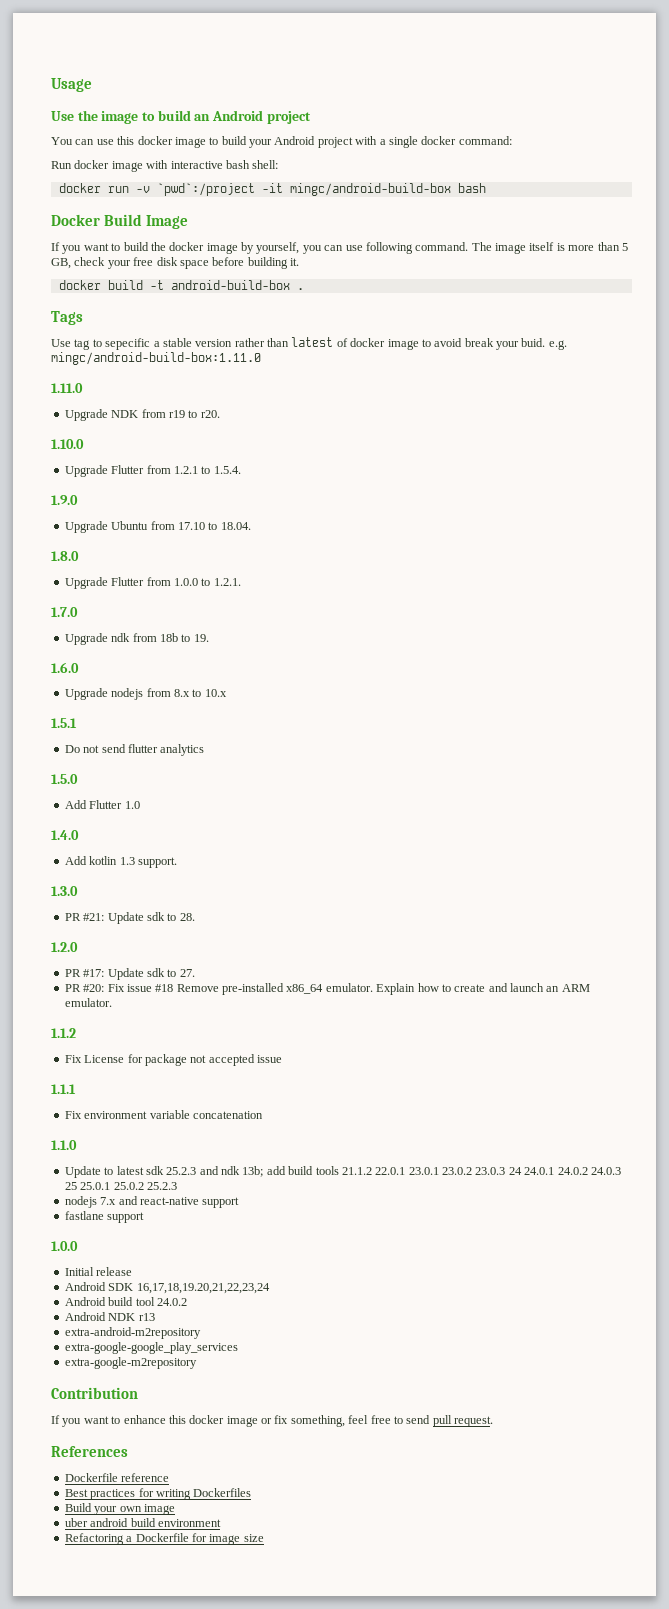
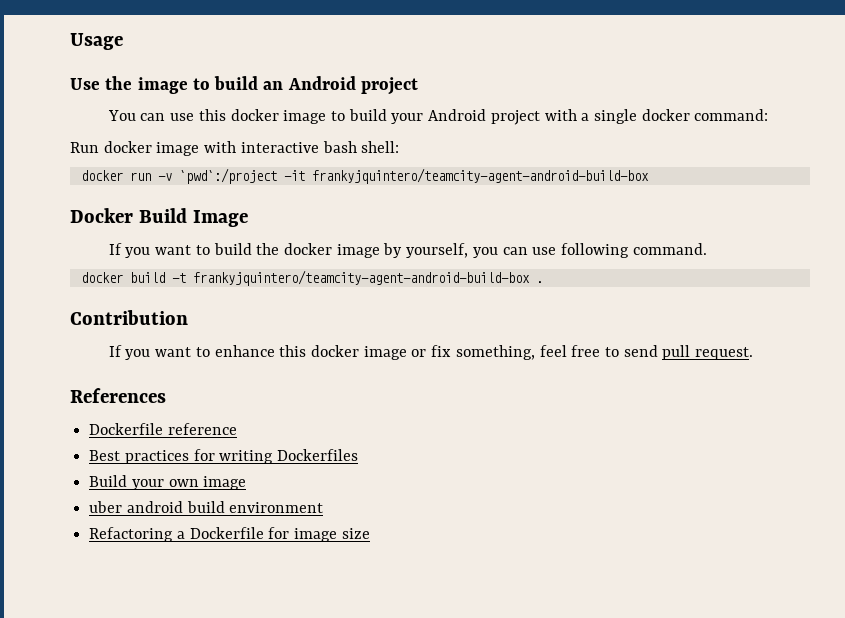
[289,183,486,196] mingc/android-build-box bash -> [311,168,649,184] frankyjquintero/teamcity-agent-android-build-box
[471,242,628,254] [51,257,299,269] The image itself is more than 5 GB, check your free disk space before building it. -> (707, 249) none
[170,280,290,290] android-build-box -> [192,270,530,286] frankyjquintero/teamcity-agent-android-build-box
[51,311,83,325] [51,337,567,350] [51,352,261,365] [51,383,83,393] [64,409,220,421] [51,439,84,449] [64,465,241,477] [51,495,78,505] [64,521,251,533] [51,551,79,561] [64,577,241,589] [51,607,78,617] [64,633,209,645] [51,662,79,673] [64,688,227,700] [51,718,77,728] [64,744,205,756] [51,774,78,784] [64,800,140,809] [51,830,79,840] [64,856,177,868] [51,886,78,896] [64,912,195,924] [51,942,78,952] [64,968,195,980] [64,983,590,995] [64,998,112,1007] [51,1028,76,1038] [64,1054,282,1066] [51,1084,76,1094] [64,1110,263,1119] [51,1140,77,1150] [64,1166,621,1178] [64,1182,177,1190] [64,1196,240,1208] [64,1211,145,1223] [51,1241,78,1251] [64,1267,133,1276] [64,1282,270,1294] [64,1297,187,1306] [64,1312,155,1321] [64,1327,201,1339] [64,1342,238,1354] [64,1357,197,1369] // Tags // Use tag to sepecific a stable version rather than latest of docker image to avoid break your buid. e.g. mingc/android-build-box:1.11.0 // 1.11.0 // Upgrade NDK from r19 to r20. // 1.10.0 // Upgrade Flutter from 1.2.1 to 1.5.4. // 1.9.0 // Upgrade Ubuntu from 17.10 to 18.04. // 1.8.0 // Upgrade Flutter from 1.0.0 to 1.2.1. // 1.7.0 // Upgrade ndk from 18b to 19. // 1.6.0 // Upgrade nodejs from 8.x to 10.x // 1.5.1 // Do not send flutter analytics // 1.5.0 // Add Flutter 1.0 // 1.4.0 // Add kotlin 1.3 support. // 1.3.0 // PR #21: Update sdk to 28. // 1.2.0 // PR #17: Update sdk to 27. // PR #20: Fix issue #18 Remove pre-installed x86_64 emulator. Explain how to create and launch an ARM emulator. // 1.1.2 // Fix License for package not accepted issue // 1.1.1 // Fix environment variable concatenation // 1.1.0 // Update to latest sdk 25.2.3 and ndk 13b; add build tools 21.1.2 22.0.1 23.0.1 23.0.2 23.0.3 24 24.0.1 24.0.2 24.0.3 25 25.0.1 25.0.2 25.2.3 // nodejs 7.x and react-native support // fastlane support // 1.0.0 // Initial release // Android SDK 16,17,18,19.20,21,22,23,24 // Android build tool 24.0.2 // Android NDK r13 // extra-android-m2repository // extra-google-google_play_services // extra-google-m2repository -> (543, 282) none

